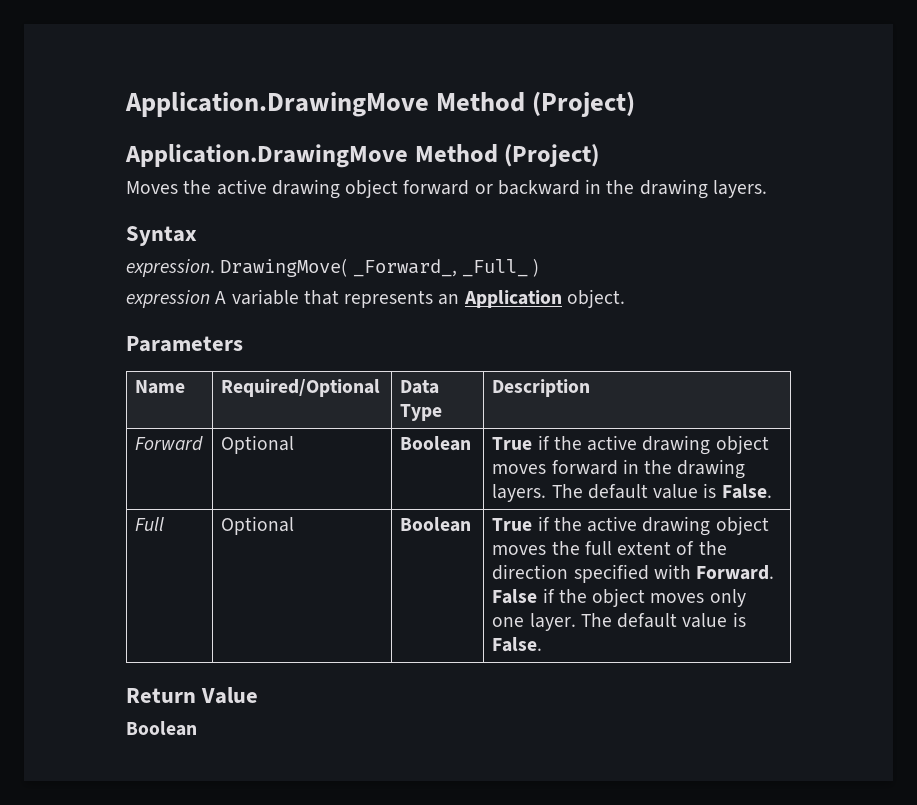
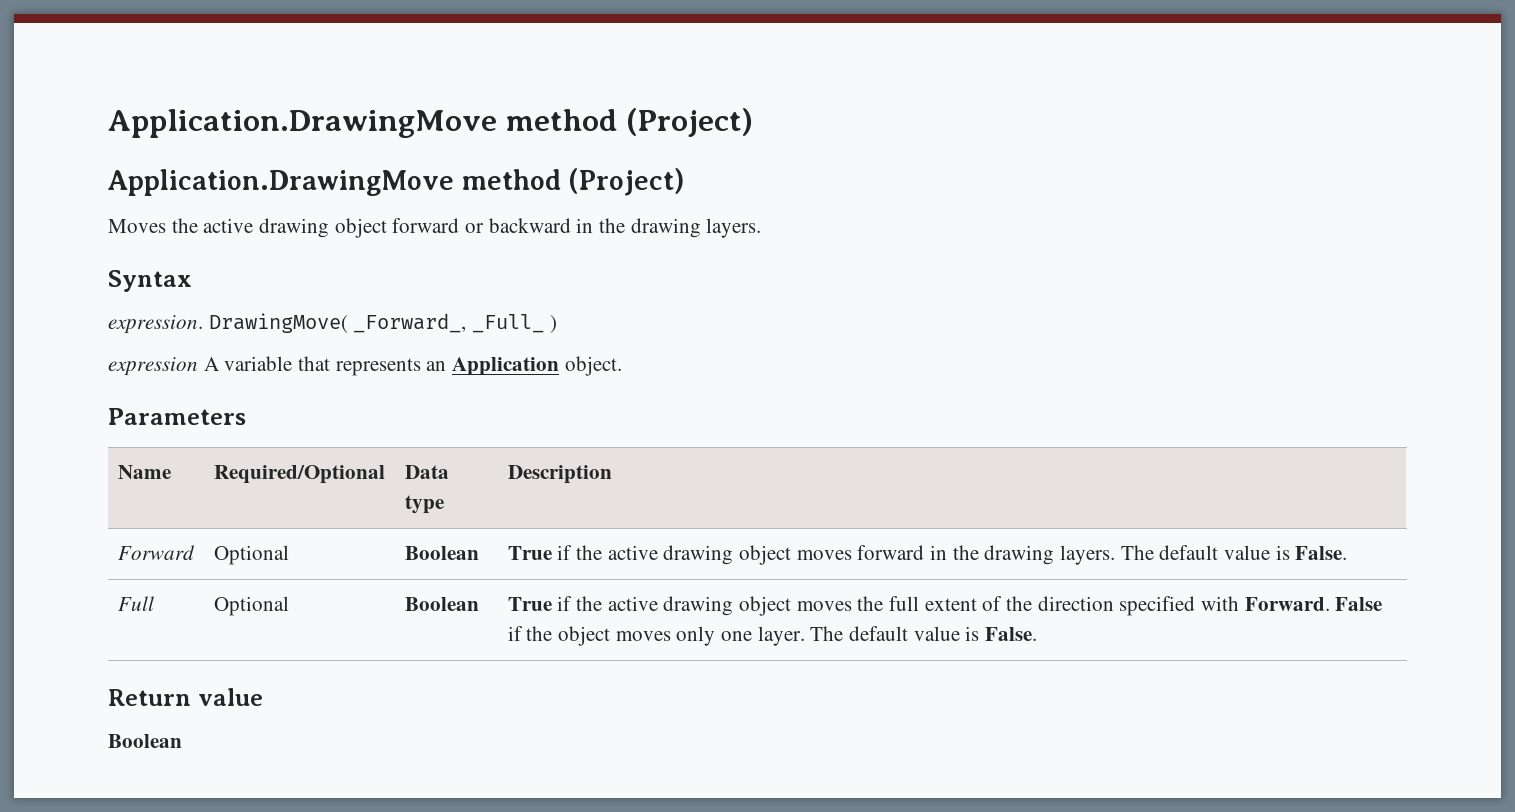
[125,92,526,117] Application.DrawingMove Method -> [108,109,618,138] Application.DrawingMove method
[414,144,498,163] Method -> [461,169,561,190] method
[400,404,443,421] Type -> [404,495,444,514] type
[201,687,259,704] Value -> [197,688,263,706] value

